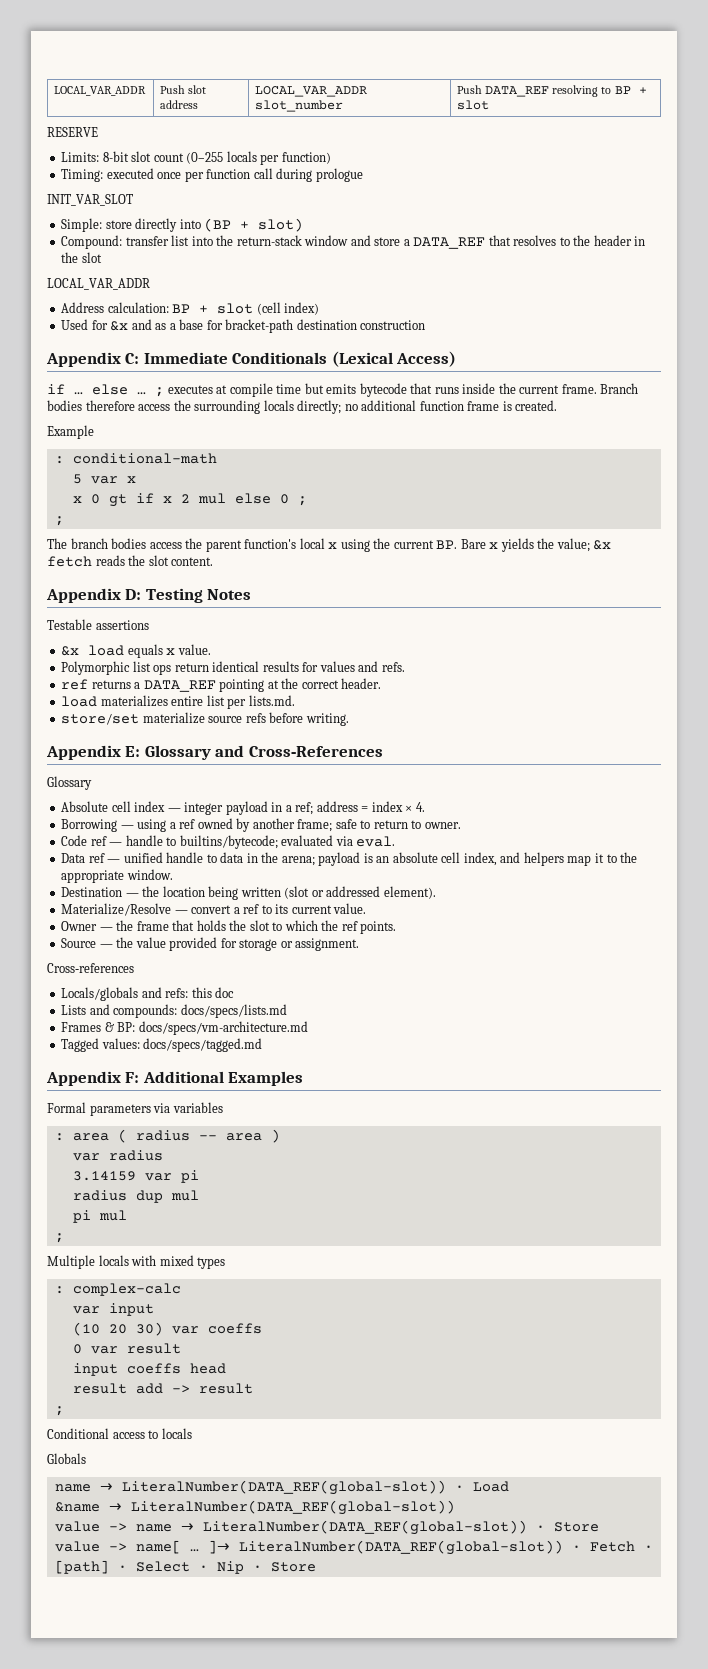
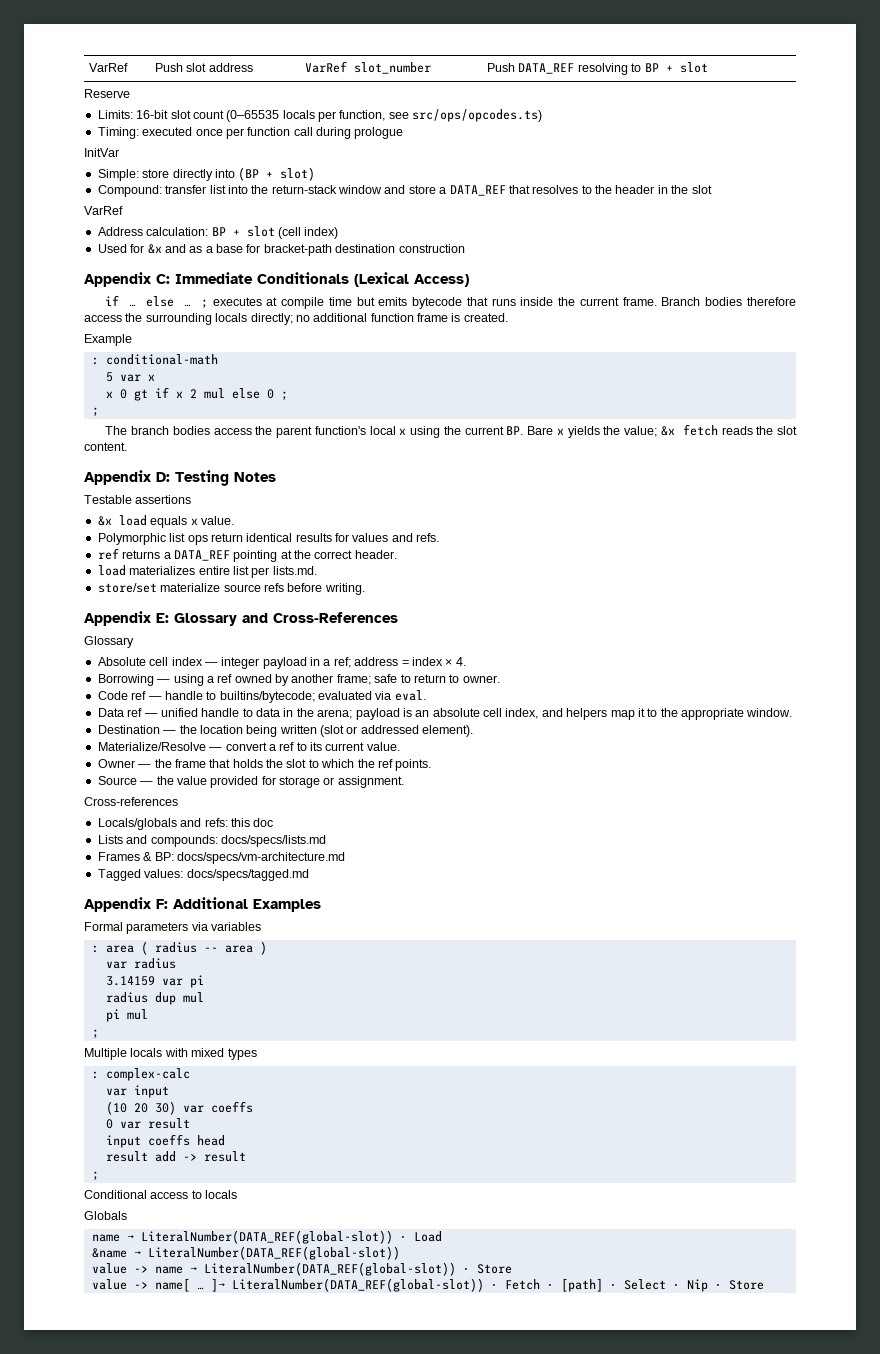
[54,86,147,96] LOCAL_VAR_ADDR -> [89,63,129,72] VarRef
[255,86,368,97] LOCAL_VAR_ADDR -> [305,61,348,73] VarRef
[47,127,98,137] RESERVE -> [84,89,130,98] Reserve
[102,151,129,162] 8-bit -> [136,110,169,119] 16-bit
[186,152,224,164] (0–255 -> [226,110,280,122] (0–65535
[281,152,331,164] function) -> [339,109,543,122] function, see src/ops/opcodes.ts)
[47,194,133,206] INIT_VAR_SLOT -> [84,148,119,157] InitVar
[47,278,150,290] LOCAL_VAR_ADDR -> [84,206,123,215] VarRef

